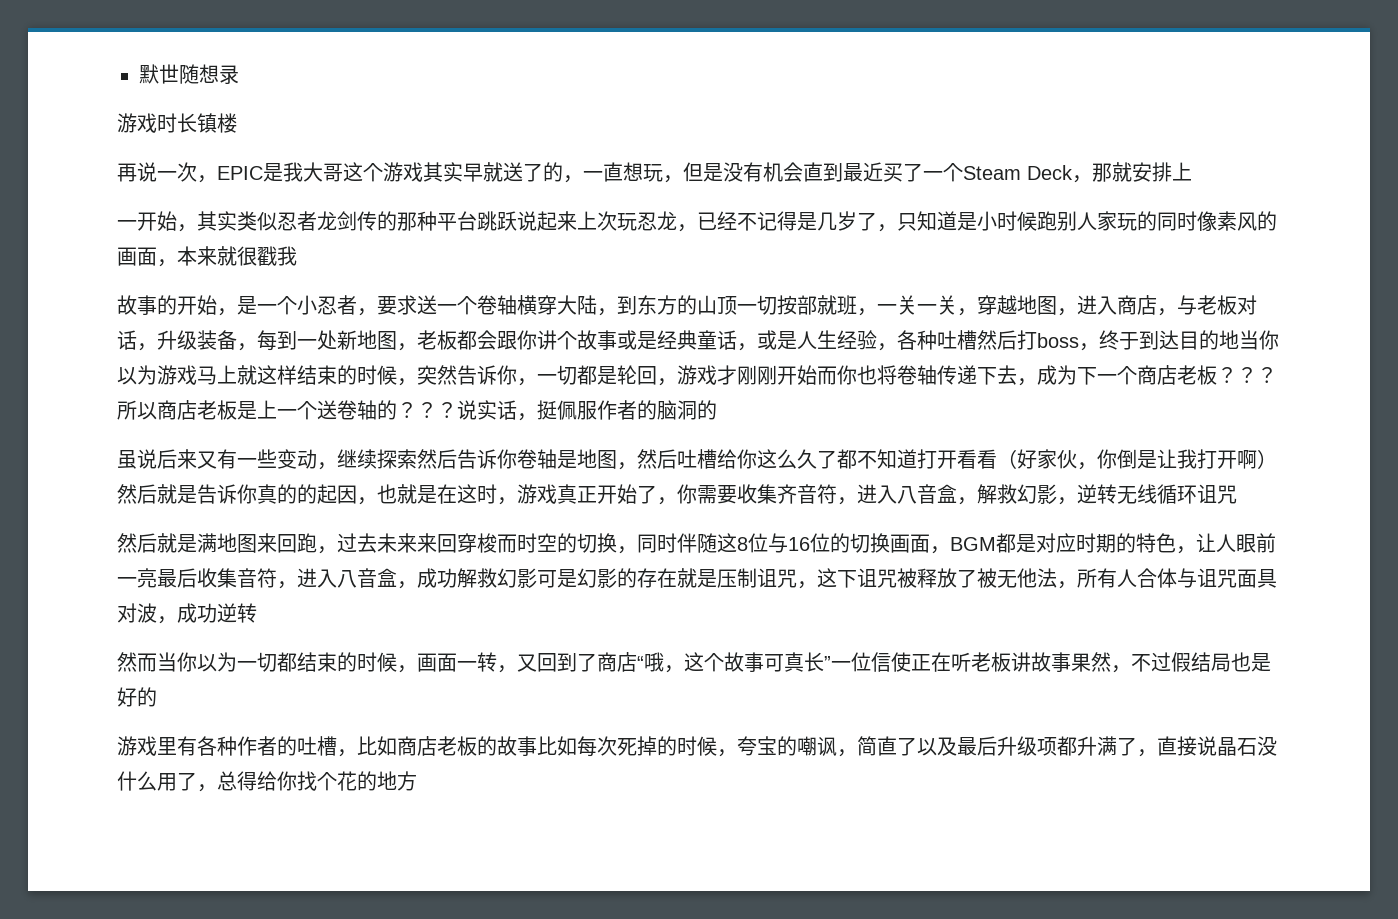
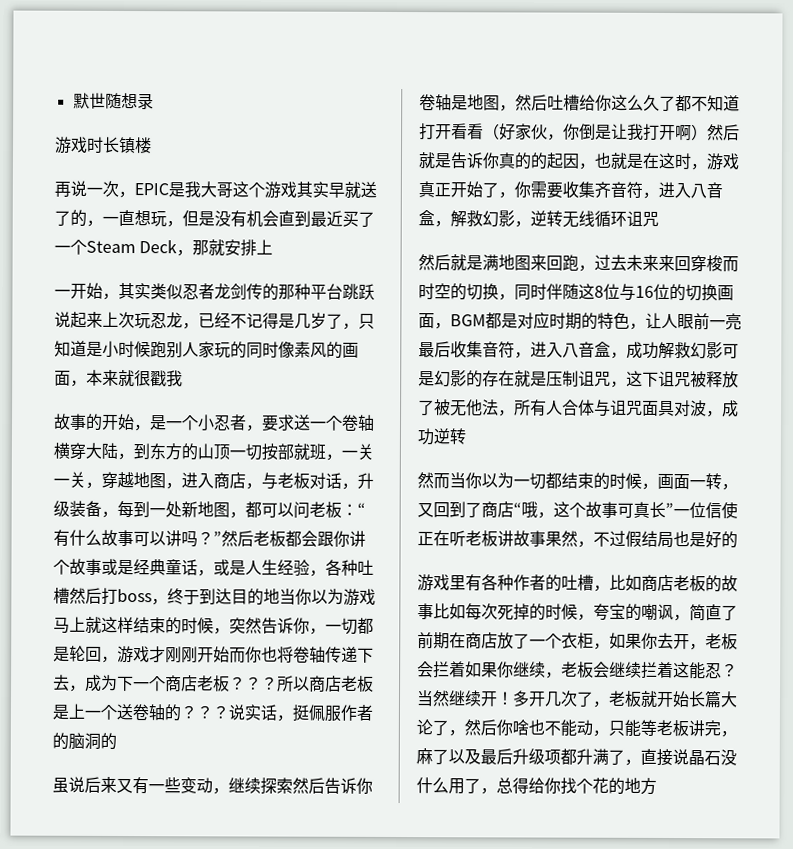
(417, 347) none -> [245,501,366,519] [53,529,254,548] 都可以问老板：“有什么故事可以讲吗？”然后
(917, 746) none -> [417,632,738,651] [417,661,738,680] [416,690,738,708] [416,719,737,738] [416,748,449,765] 前期在商店放了一个衣柜，如果你去开，老板会拦着如果你继续，老板会继续拦着这能忍？当然继续开！多开几次了，老板就开始长篇大论了，然后你啥也不能动，只能等老板讲完，麻了

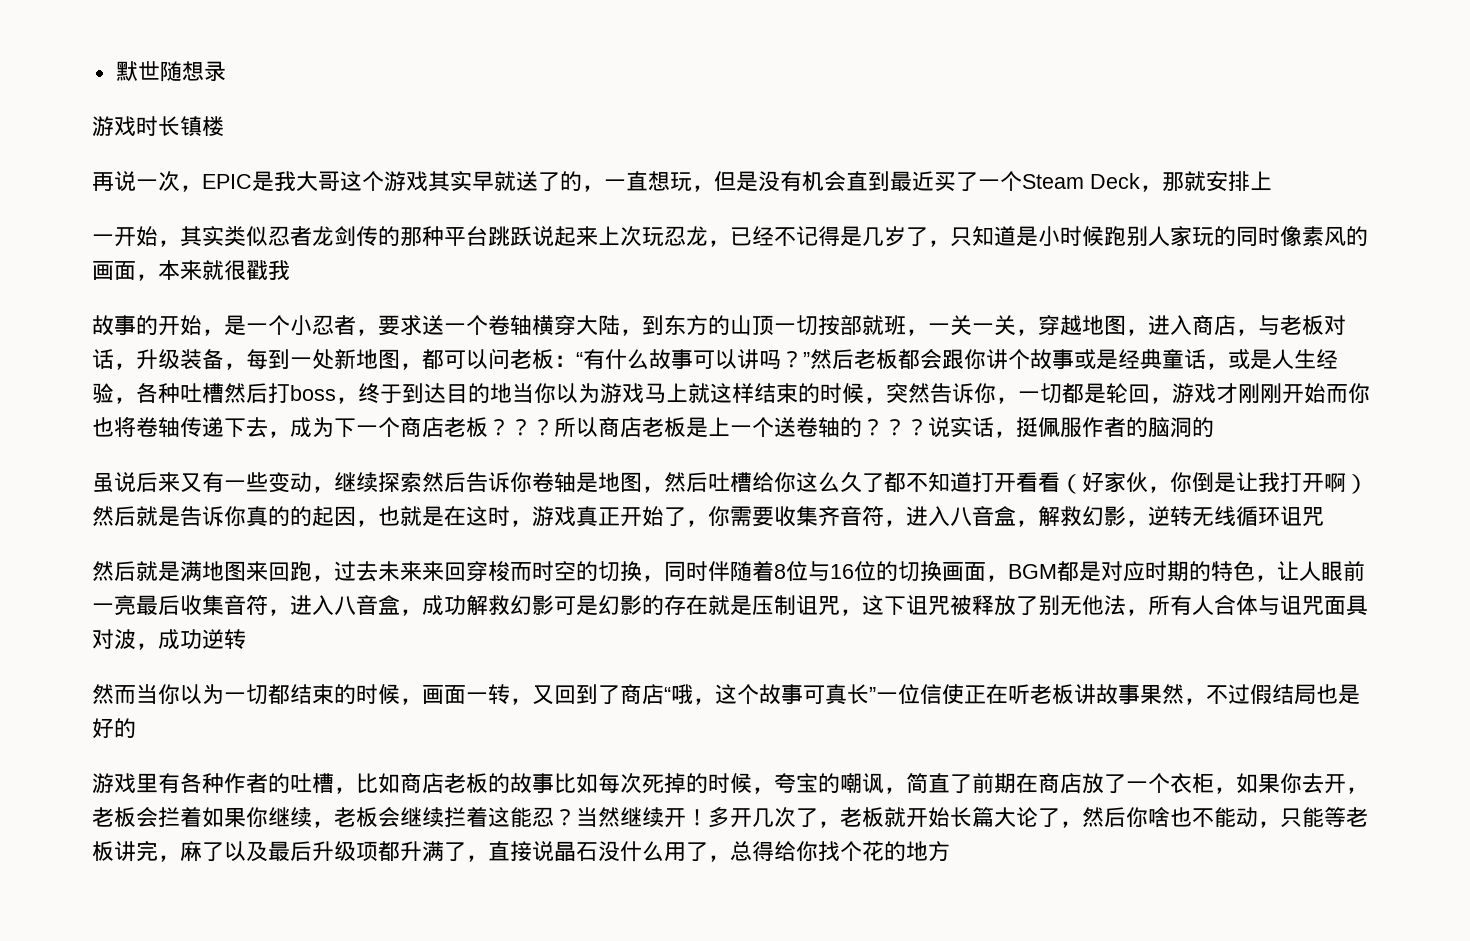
[578,283,595,300] 这 -> [752,561,774,581] 着
[434,399,451,416] 被 -> [1038,595,1060,616] 别

